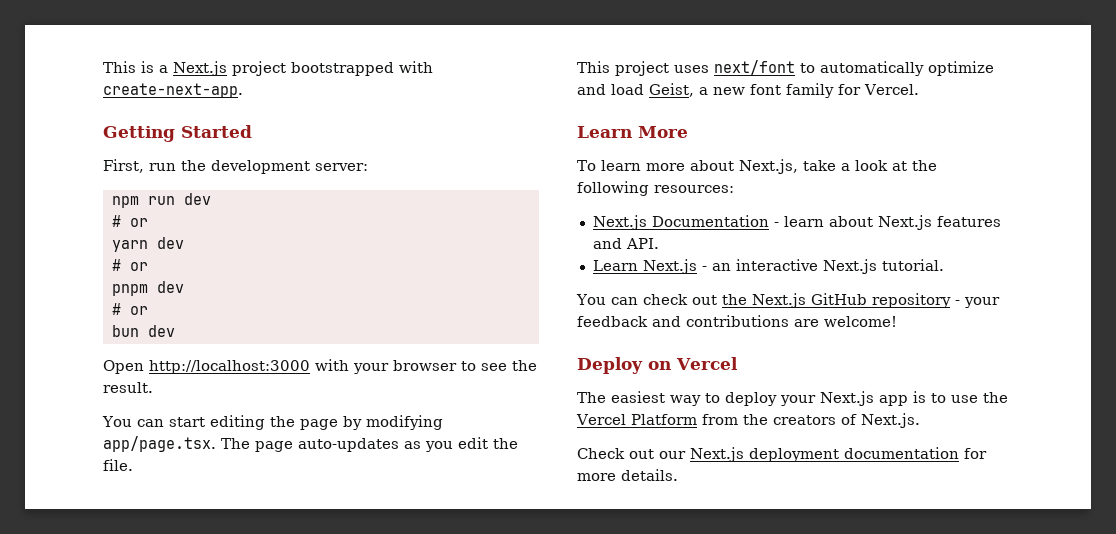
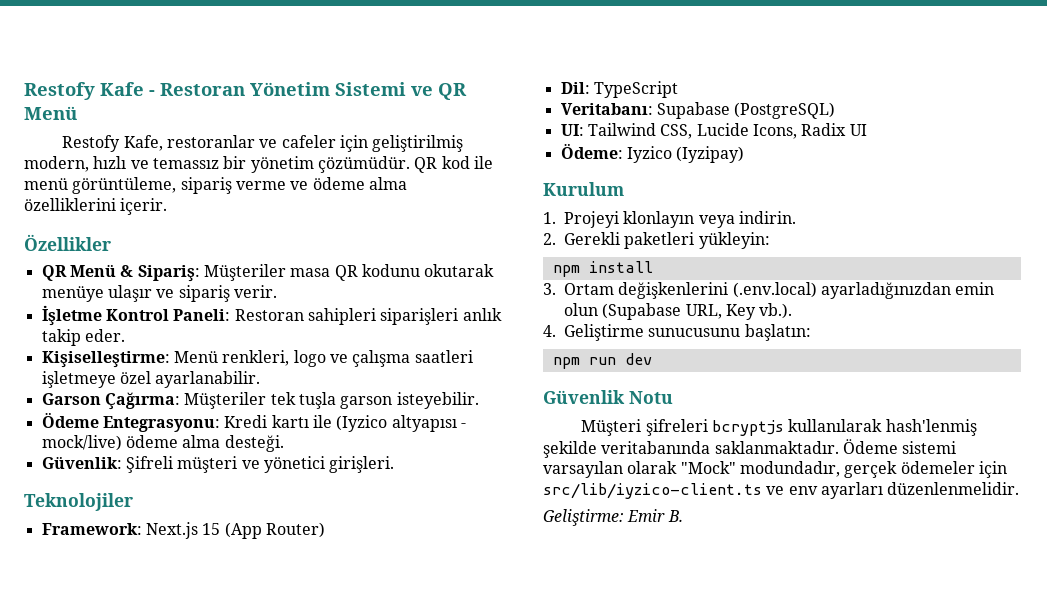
[103,61,433,76] [103,83,243,98] [103,125,252,142] [103,159,368,174] [111,193,211,208] [111,215,148,227] [111,237,184,252] [111,259,148,271] [111,281,184,296] [111,303,148,315] [111,325,175,337] [103,359,537,374] [103,382,153,393] [102,415,443,430] [103,436,518,452] [103,459,133,471] [577,60,994,76] [577,83,919,98] [577,126,688,138] [577,159,937,174] [577,181,734,196] [592,215,1001,230] [592,238,659,249] [592,259,944,274] [576,293,1000,308] [577,315,897,327] [577,357,738,374] [577,391,1008,406] [576,413,920,428] [577,447,987,462] [577,469,678,481] This is a Next.js project bootstrapped with create-next-app. // Getting Started // First, run the development server: // npm run dev // # or // yarn dev // # or // pnpm dev // # or // bun dev // Open http://localhost:3000 with your browser to see the result. // You can start editing the page by modifying app/page.tsx. The page auto-updates as you edit the file. // This project uses next/font to automatically optimize and load Geist, a new font family for Vercel. // Learn More // To learn more about Next.js, take a look at the following resources: // Next.js Documentation - learn about Next.js features and API. // Learn Next.js - an interactive Next.js tutorial. // You can check out the Next.js GitHub repository - your feedback and contributions are welcome! // Deploy on Vercel // The easiest way to deploy your Next.js app is to use the Vercel Platform from the creators of Next.js. // Check out our Next.js deployment documentation for more details. -> [24,82,467,100] [24,106,77,120] [62,135,464,152] [24,156,493,173] [24,177,407,194] [24,198,168,215] [24,234,111,251] [41,264,495,282] [41,285,277,302] [41,305,502,326] [41,329,125,346] [41,350,473,368] [41,371,261,388] [41,392,479,410] [41,412,466,432] [41,435,284,452] [41,456,395,473] [24,493,133,511] [41,522,325,539] [560,81,678,98] [560,102,836,119] [560,123,867,139] [560,143,745,163] [543,182,624,196] [543,211,796,228] [543,232,770,249] [552,261,653,277] [543,282,995,299] [564,303,793,320] [543,324,811,341] [552,353,652,369] [543,390,673,404] [581,419,977,436] [543,439,957,458] [543,461,1007,478] [543,482,1020,499] [543,509,683,526] Restofy Kafe - Restoran Yönetim Sistemi ve QR Menü // Restofy Kafe, restoranlar ve cafeler için geliştirilmiş modern, hızlı ve temassız bir yönetim çözümüdür. QR kod ile menü görüntüleme, sipariş verme ve ödeme alma özelliklerini içerir. // Özellikler // QR Menü & Sipariş: Müşteriler masa QR kodunu okutarak menüye ulaşır ve sipariş verir. // İşletme Kontrol Paneli: Restoran sahipleri siparişleri anlık takip eder. // Kişiselleştirme: Menü renkleri, logo ve çalışma saatleri işletmeye özel ayarlanabilir. // Garson Çağırma: Müşteriler tek tuşla garson isteyebilir. // Ödeme Entegrasyonu: Kredi kartı ile (Iyzico altyapısı - mock/live) ödeme alma desteği. // Güvenlik: Şifreli müşteri ve yönetici girişleri. // Teknolojiler // Framework: Next.js 15 (App Router) // Dil: TypeScript // Veritabanı: Supabase (PostgreSQL) // UI: Tailwind CSS, Lucide Icons, Radix UI // Ödeme: Iyzico (Iyzipay) // Kurulum // 1. Projeyi klonlayın veya indirin. // 2. Gerekli paketleri yükleyin: // npm install // 3. Ortam değişkenlerini (.env.local) ayarladığınızdan emin olun (Supabase URL, Key vb.). // 4. Geliştirme sunucusunu başlatın: // npm run dev // Güvenlik Notu // Müşteri şifreleri bcryptjs kullanılarak hash'lenmiş şekilde veritabanında saklanmaktadır. Ödeme sistemi varsayılan olarak "Mock" modundadır, gerçek ödemeler için src/lib/iyzico-client.ts ve env ayarları düzenlenmelidir. // Geliştirme: Emir B.

